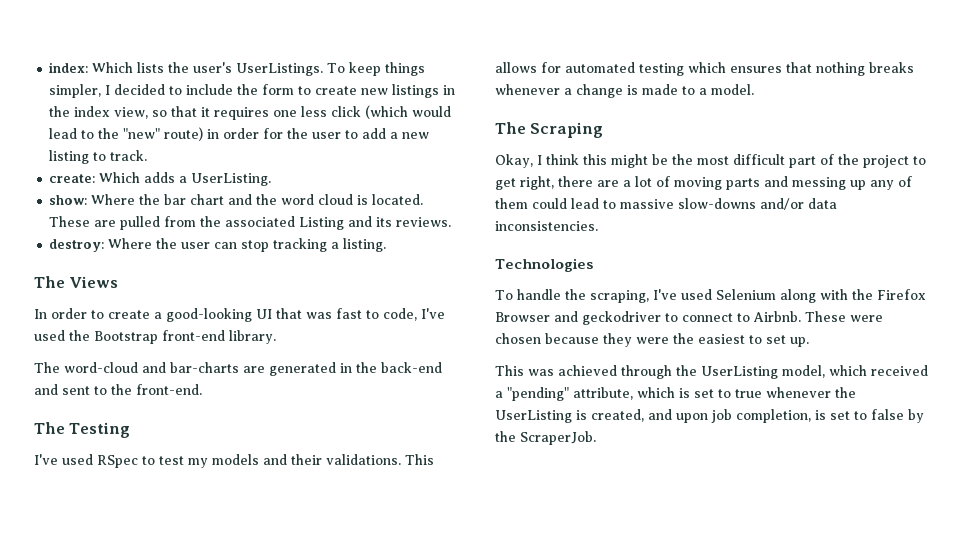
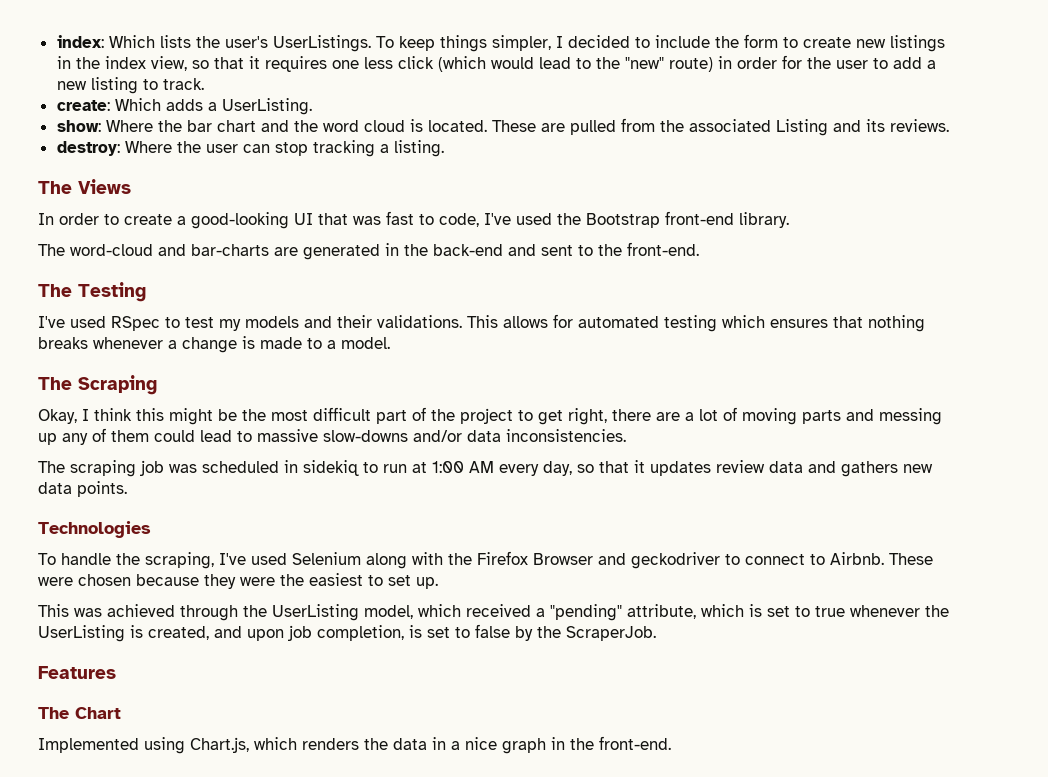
(598, 226) none -> [38,460,933,477] [38,481,127,497] // The scraping job was scheduled in sidekiq to run at 1:00 AM every day, so that it updates review data and gathers new data points.
(596, 438) none -> [38,666,116,679] [38,707,121,719] [38,736,671,754] // Features // The Chart // Implemented using Chart.js, which renders the data in a nice graph in the front-end.

